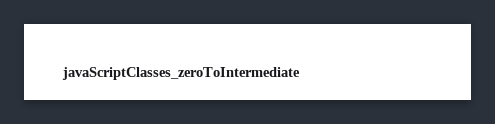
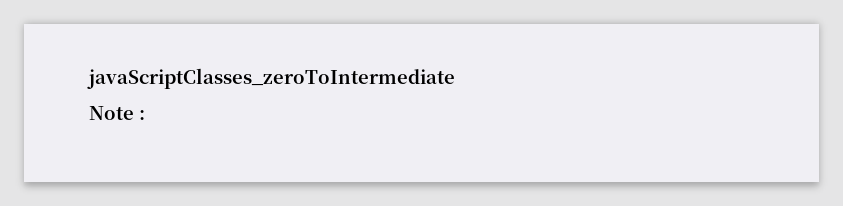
(300, 73) none -> [89,106,145,120] // Note :

